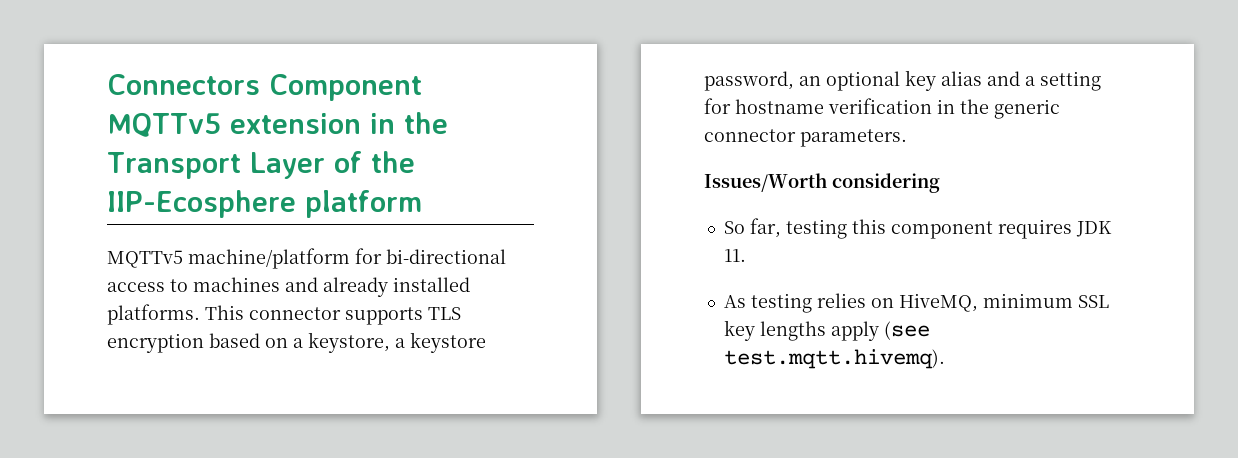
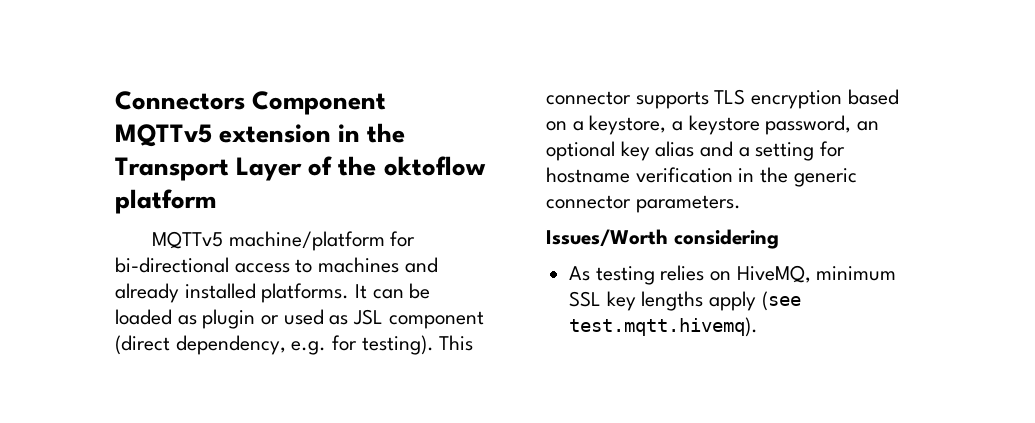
[107,190,296,218] IIP-Ecosphere -> [383,156,486,176] oktoflow
(200, 314) none -> [355,283,431,299] [115,309,484,329] [115,335,434,355] It can be loaded as plugin or used as JSL component (direct dependency, e.g. for testing).
[723,218,1112,239] [723,249,746,262] // So far, testing this component requires JDK 11. -> (779, 239) none

